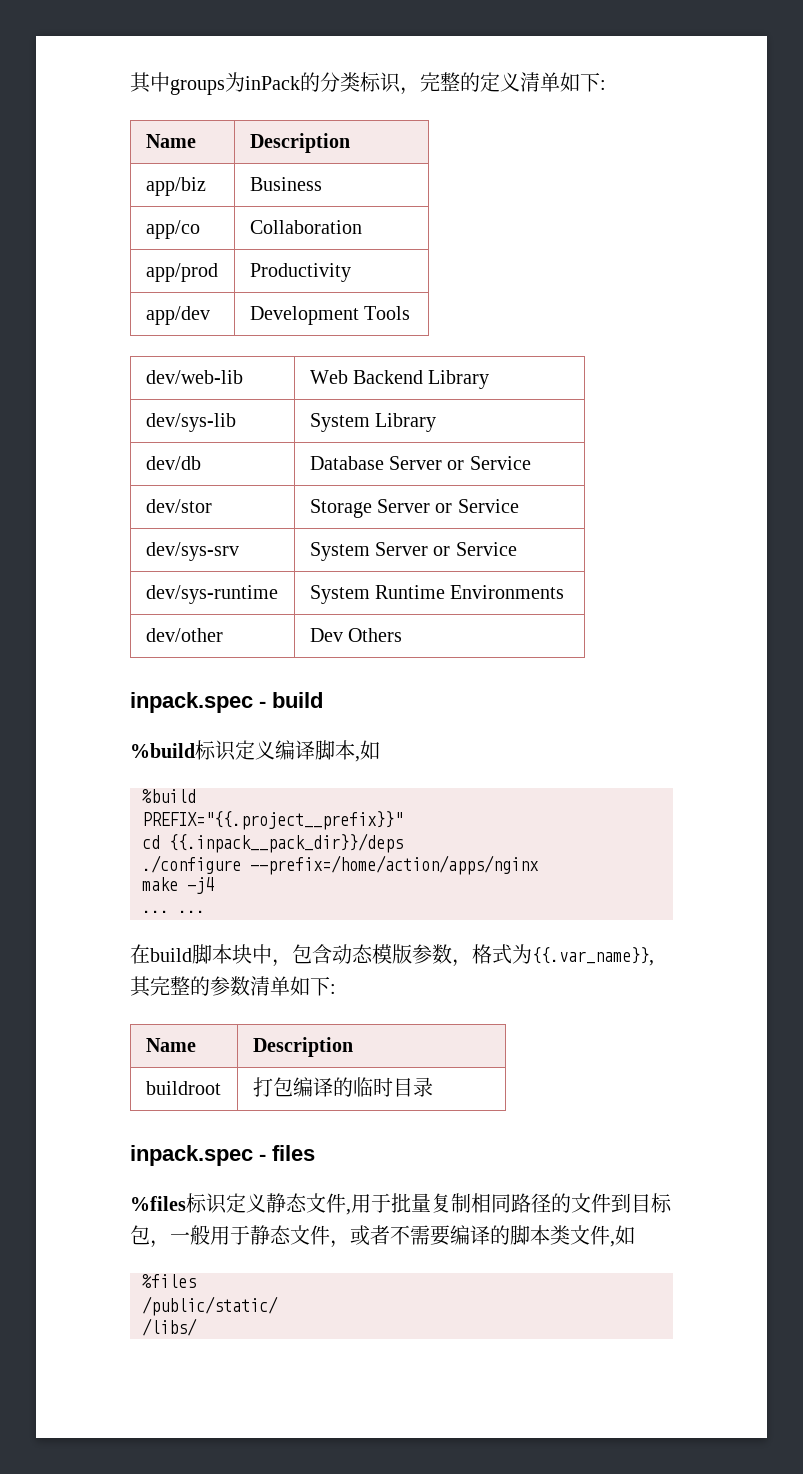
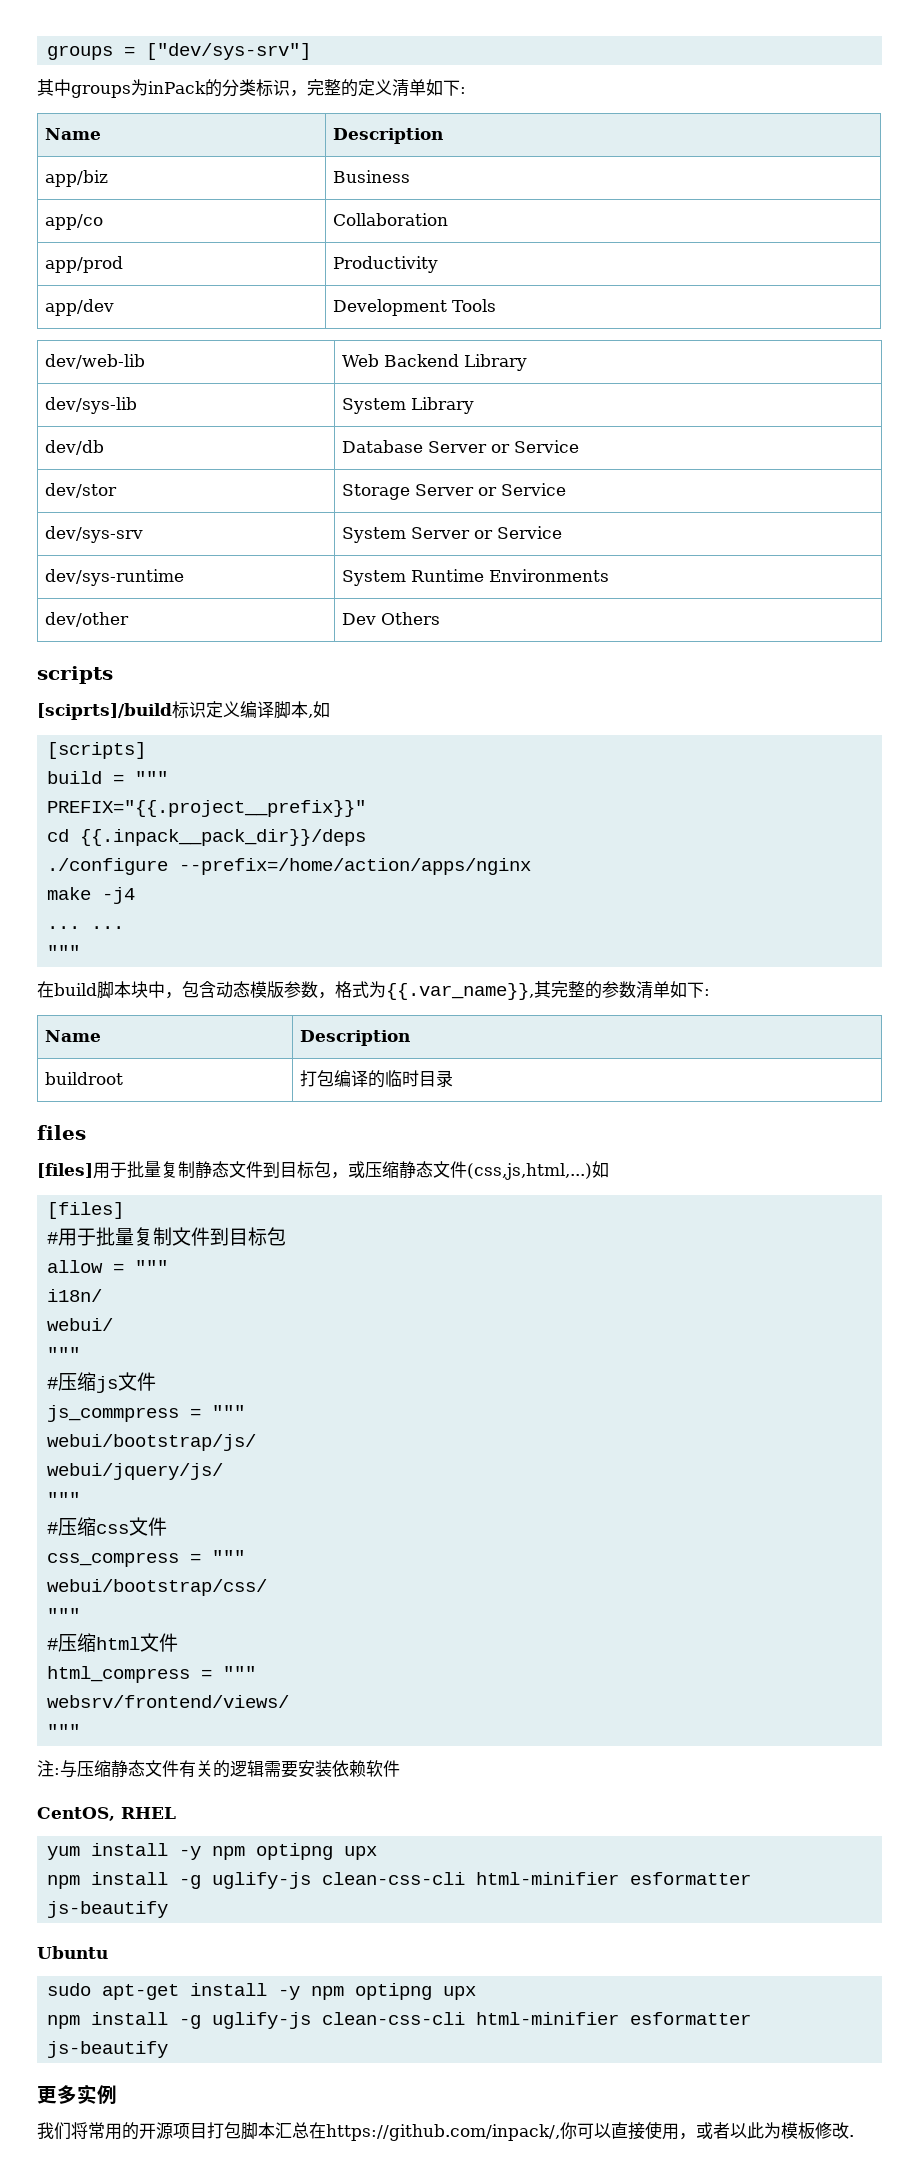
(130, 82) none -> [47,43,312,60] groups = ["dev/sys-srv"] //
[130,692,323,713] [130,743,195,758] inpack.spec - build // %build -> [37,666,113,684] [37,703,172,720] scripts // [sciprts]/build
[142,789,196,803] %build -> [47,742,147,759] [47,771,169,784] [scripts] // build = """
(205, 911) none -> [47,945,81,958] // """
[130,1145,266,1166] inpack.spec - -> (453, 1078) none
[130,1193,571,1215] %files标识定义静态文件,用于批量复制相同路径的 -> [37,1161,229,1179] [files]用于批量复制静态
[170,1225,635,1248] [142,1274,196,1288] [142,1296,278,1316] [142,1318,197,1336] 一般用于静态文件，或者不需要编译的脚本类文件,如 // %files // /public/static/ // /libs/ -> [348,1161,609,1180] [47,1202,125,1219] [47,1227,287,1247] [47,1260,169,1273] [47,1289,103,1302] [47,1318,114,1331] [47,1347,81,1360] [47,1372,157,1393] [47,1405,246,1422] [47,1434,257,1451] [47,1463,224,1480] [47,1492,81,1505] [47,1517,168,1536] [47,1550,246,1567] [47,1579,268,1596] [47,1608,81,1621] [47,1633,179,1652] [47,1666,257,1683] [47,1695,290,1708] [47,1724,81,1737] [37,1760,400,1778] [37,1807,176,1821] [47,1843,378,1860] [47,1872,752,1889] [47,1901,169,1918] [37,1946,108,1959] [47,1983,477,2000] [47,2012,752,2029] [47,2041,169,2058] [37,2084,117,2104] [37,2121,854,2141] 或压缩静态文件(css,js,html,...)如 // [files] // #用于批量复制文件到目标包 // allow = """ // i18n/ // webui/ // """ // #压缩js文件 // js_commpress = """ // webui/bootstrap/js/ // webui/jquery/js/ // """ // #压缩css文件 // css_compress = """ // webui/bootstrap/css/ // """ // #压缩html文件 // html_compress = """ // websrv/frontend/views/ // """ // 注:与压缩静态文件有关的逻辑需要安装依赖软件 // CentOS, RHEL // yum install -y npm optipng upx // npm install -g uglify-js clean-css-cli html-minifier esformatter js-beautify // Ubuntu // sudo apt-get install -y npm optipng upx // npm install -g uglify-js clean-css-cli html-minifier esformatter js-beautify // 更多实例 // 我们将常用的开源项目打包脚本汇总在https://github.com/inpack/,你可以直接使用，或者以此为模板修改.

